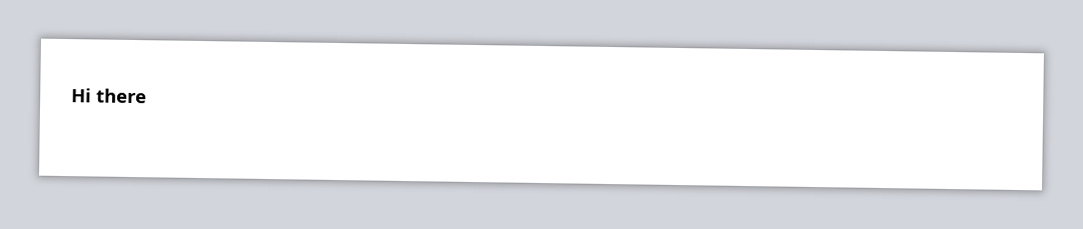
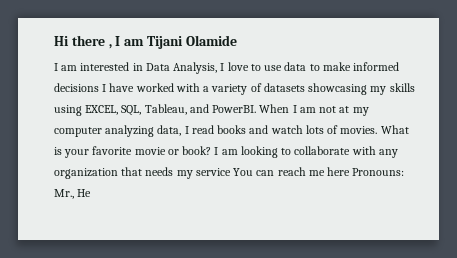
(147, 96) none -> [108,35,237,49] [54,62,400,74] [54,83,415,95] [54,104,369,116] [54,125,409,137] [54,146,398,158] [54,167,405,179] [54,189,92,199] , I am Tijani Olamide // I am interested in Data Analysis, I love to use data to make informed decisions I have worked with a variety of datasets showcasing my skills using EXCEL, SQL, Tableau, and PowerBI. When I am not at my computer analyzing data, I read books and watch lots of movies. What is your favorite movie or book? I am looking to collaborate with any organization that needs my service You can reach me here Pronouns: Mr., He

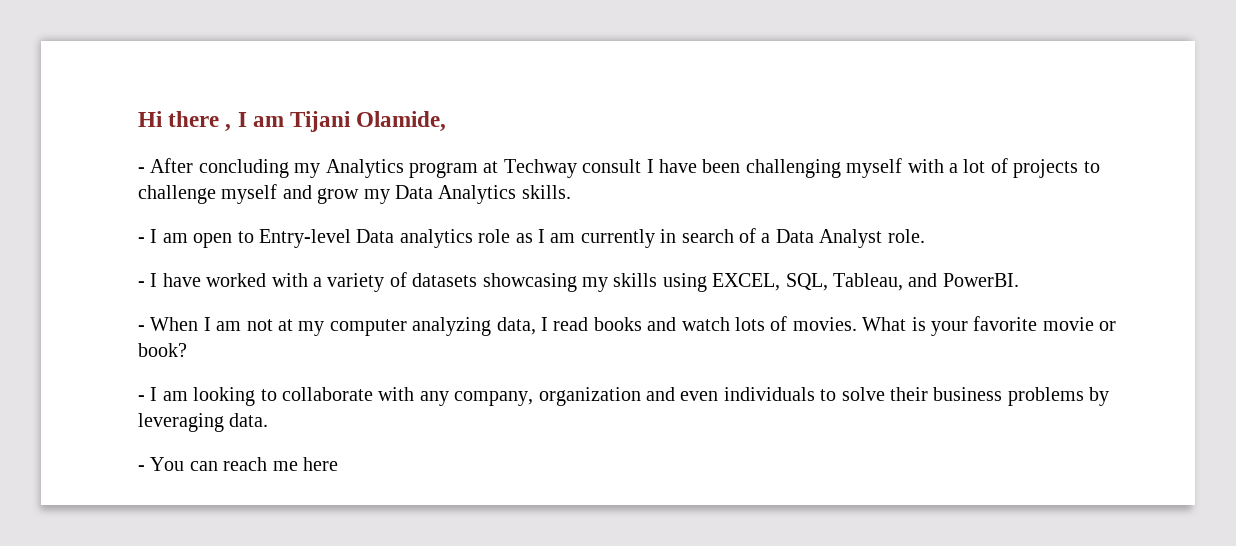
[185,35,237,46] [54,62,400,74] [54,83,99,92] Olamide // I am interested in Data Analysis, I love to use data to make informed decisions -> [356,111,447,132] [138,158,1100,178] [138,184,571,204] [138,228,925,248] [138,281,145,287] Olamide, // - After concluding my Analytics program at Techway consult I have been challenging myself with a lot of projects to challenge myself and grow my Data Analytics skills. // - I am open to Entry-level Data analytics role as I am currently in search of a Data Analyst role. // -
(257, 109) none -> [138,325,145,331] // -
(212, 150) none -> [138,395,145,401] // -
[54,167,231,179] organization that needs my service -> [454,387,1110,406] [138,413,269,432] [138,465,145,471] company, organization and even individuals to solve their business problems by leveraging data. // -
[352,168,405,176] [54,189,92,199] Pronouns: Mr., He -> (338, 464) none

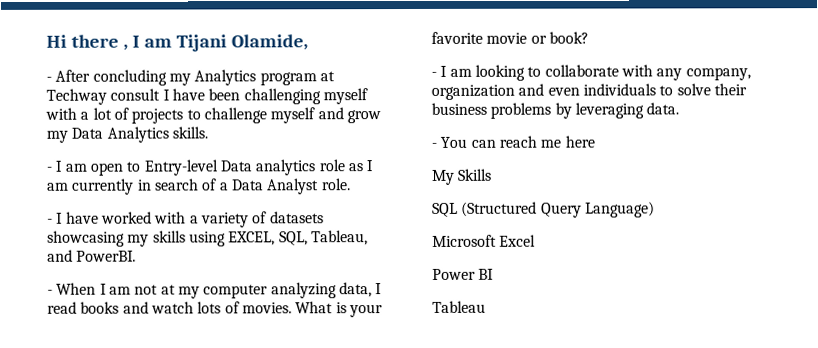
(338, 464) none -> [431,168,493,185] [432,201,655,218] [432,234,537,247] [432,268,495,280] [432,300,486,313] // My Skills // SQL (Structured Query Language) // Microsoft Excel // Power BI // Tableau

